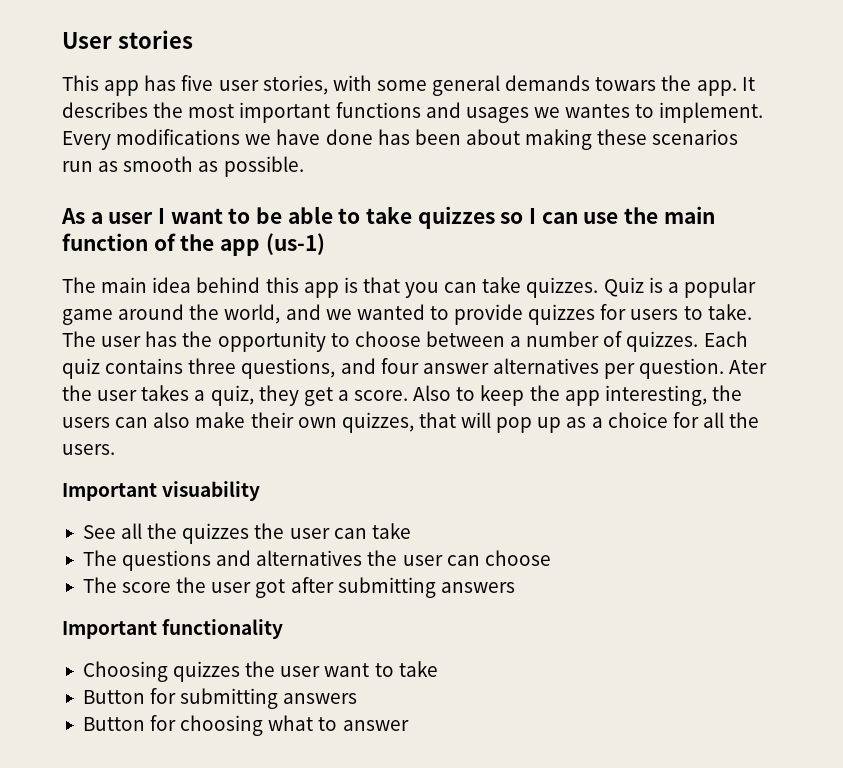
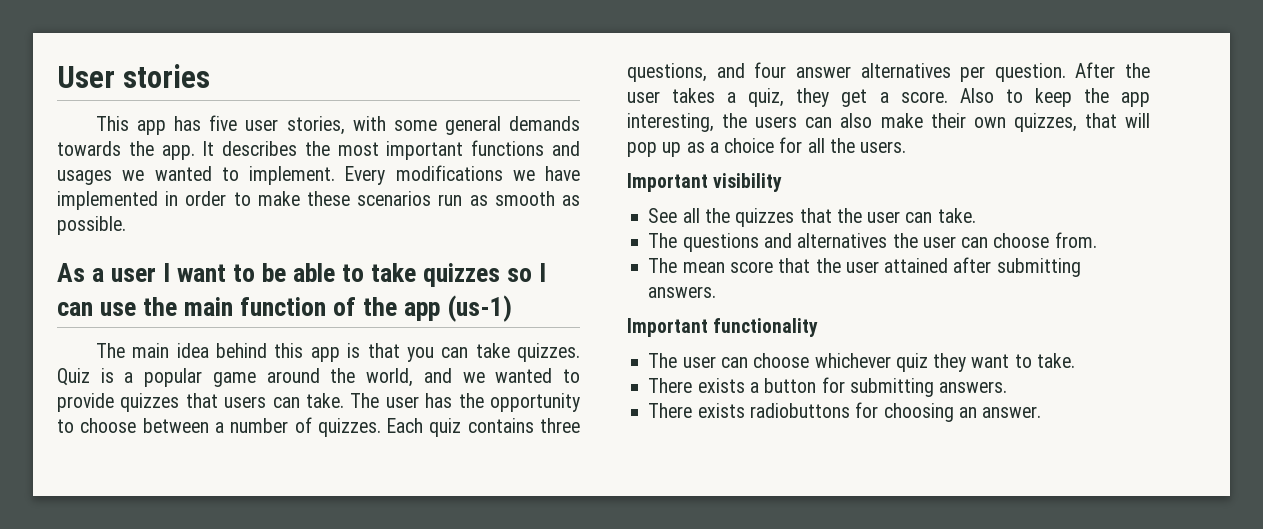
[595,77,657,91] towars -> [57,141,121,156] towards
[565,104,631,118] wantes -> [154,166,212,181] wanted
[325,129,593,150] done has been about making -> [57,191,300,210] implemented in order to make
[600,304,703,320] for users to -> [185,393,300,408] that users can
[729,360,768,374] Ater -> [1075,62,1116,78] After
[162,481,261,501] visuability -> [713,173,783,192] visibility
[254,523,411,539] the user can take -> [799,208,976,223] that the user can take.
[82,577,286,598] // The score the user got -> [1054,232,1097,248] [648,258,949,273] from. // The mean score that the user attained
[440,582,515,593] answers -> [648,286,717,298] answers.
[82,661,438,682] [82,688,358,709] [82,715,409,736] Choosing quizzes the user want to take // Button for submitting answers // Button for choosing what to answer -> [648,353,1075,372] [648,377,1008,397] [648,402,1042,422] The user can choose whichever quiz they want to take. // There exists a button for submitting answers. // There exists radiobuttons for choosing an answer.

